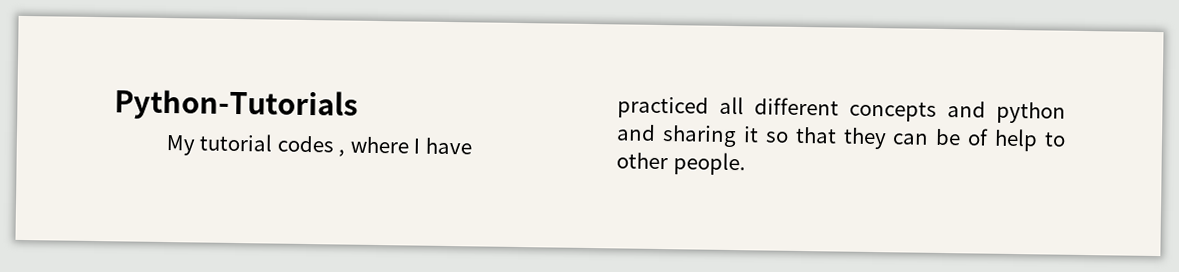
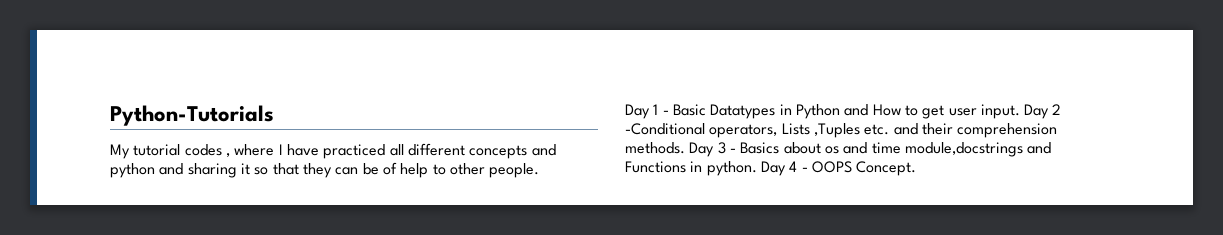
(746, 164) none -> [625,104,1062,119] [625,123,1058,138] [625,142,1052,157] [625,161,917,176] // Day 1 - Basic Datatypes in Python and How to get user input. Day 2 -Conditional operators, Lists ,Tuples etc. and their comprehension methods. Day 3 - Basics about os and time module,docstrings and Functions in python. Day 4 - OOPS Concept.

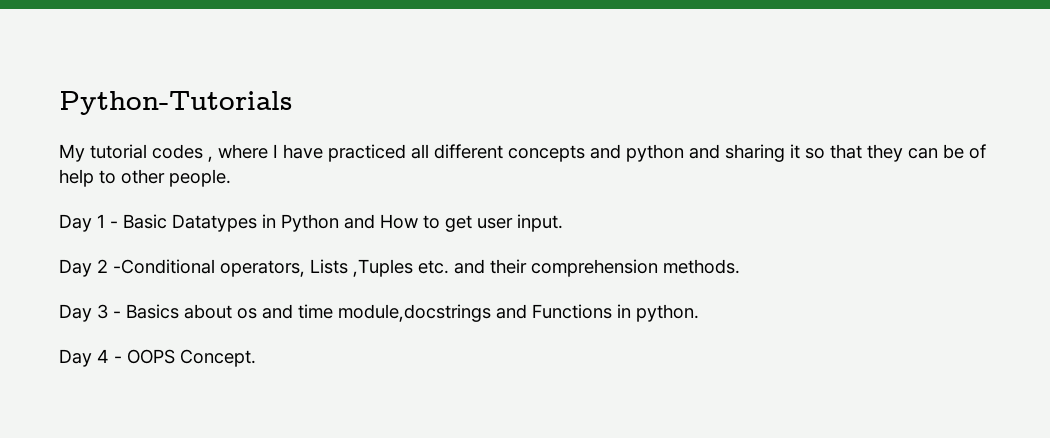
(1020, 111) none -> (563, 223) //
(685, 148) none -> (740, 266) //
(757, 168) none -> (699, 313) //

